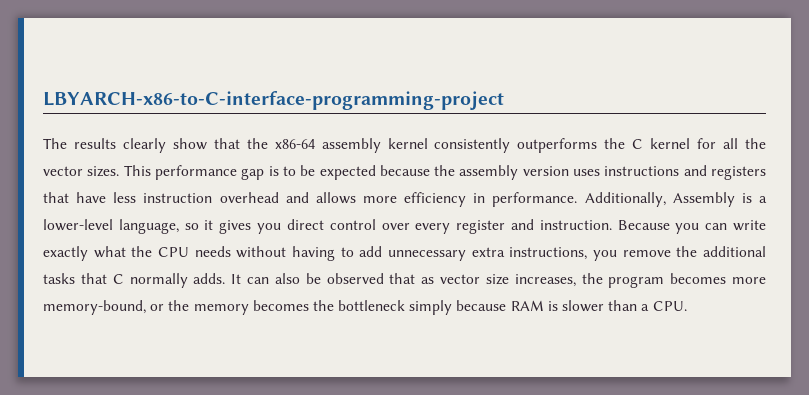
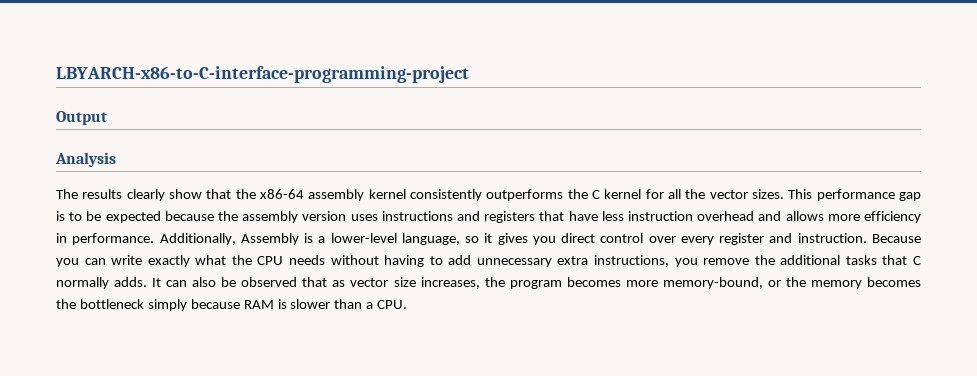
(504, 100) none -> [56,111,107,125] [55,152,116,167] // Output // Analysis

